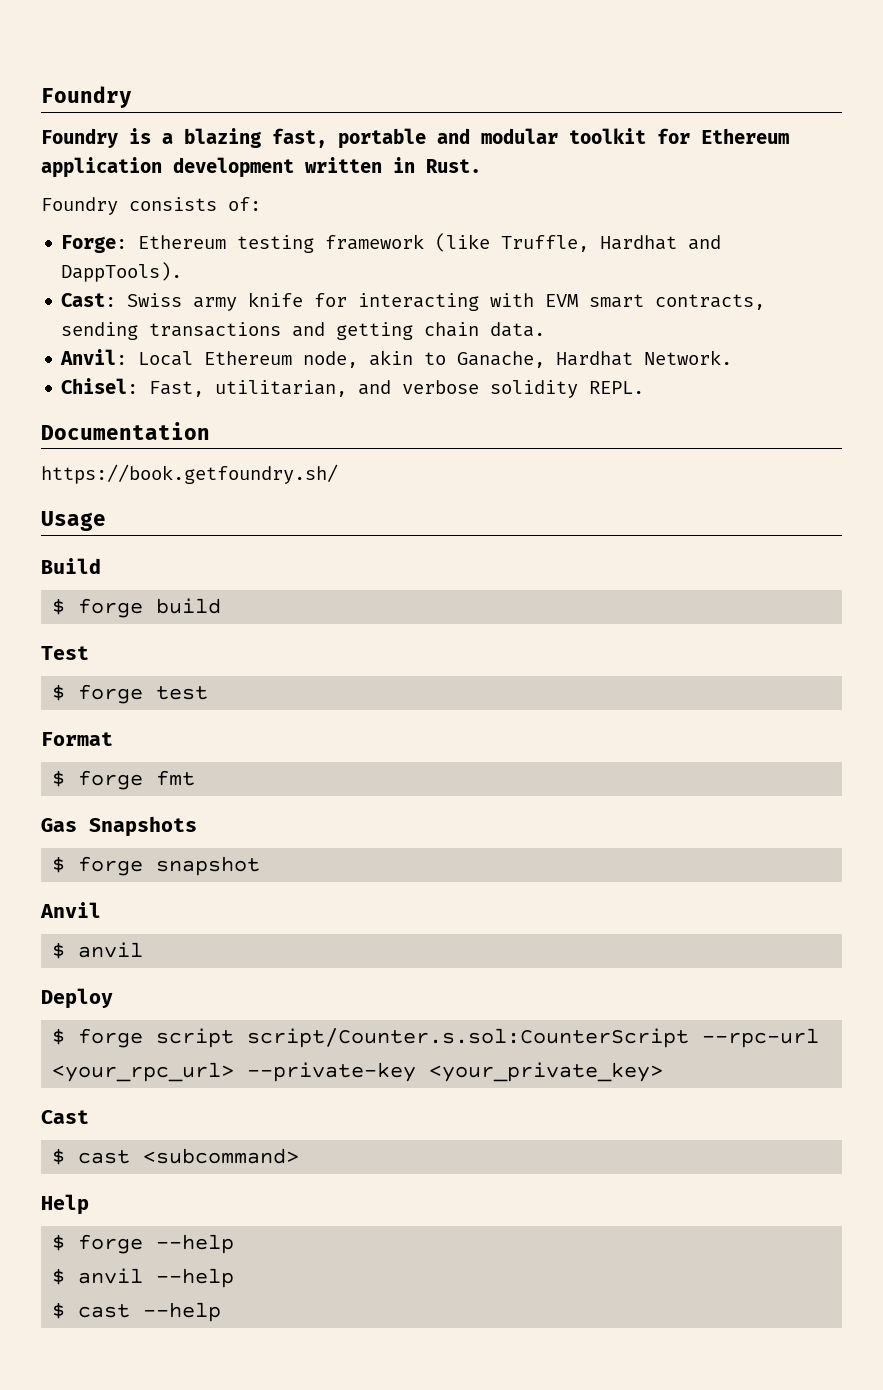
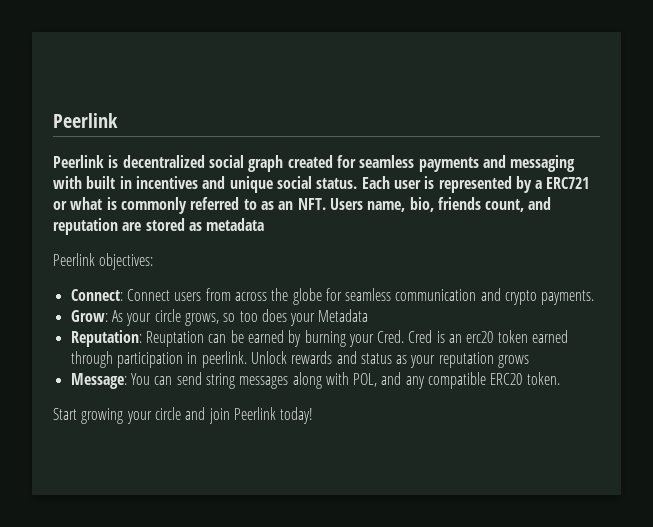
[41,86,132,108] [41,128,789,149] [41,157,481,178] [41,197,261,215] [61,233,722,253] [61,262,183,282] [61,292,766,311] [61,322,546,340] [60,349,733,368] [61,378,645,398] [41,422,210,440] [41,464,338,484] [41,511,106,531] [41,558,101,574] [52,598,222,618] [41,646,89,660] [52,684,209,704] [41,732,113,746] [52,770,196,790] [41,816,197,837] [52,856,261,876] [40,902,101,918] [52,942,144,959] [41,988,113,1009] [52,1028,820,1048] [52,1062,664,1082] [41,1110,89,1124] [52,1148,300,1165] [41,1194,89,1215] [52,1234,235,1254] [52,1268,235,1288] [52,1302,222,1322] Foundry // Foundry is a blazing fast, portable and modular toolkit for Ethereum application development written in Rust. // Foundry consists of: // Forge: Ethereum testing framework (like Truffle, Hardhat and DappTools). // Cast: Swiss army knife for interacting with EVM smart contracts, sending transactions and getting chain data. // Anvil: Local Ethereum node, akin to Ganache, Hardhat Network. // Chisel: Fast, utilitarian, and verbose solidity REPL. // Documentation // https://book.getfoundry.sh/ // Usage // Build // $ forge build // Test // $ forge test // Format // $ forge fmt // Gas Snapshots // $ forge snapshot // Anvil // $ anvil // Deploy // $ forge script script/Counter.s.sol:CounterScript --rpc-url <your_rpc_url> --private-key <your_private_key> // Cast // $ cast <subcommand> // Help // $ forge --help // $ anvil --help // $ cast --help -> [53,113,118,128] [53,155,576,172] [53,176,590,193] [53,197,552,214] [53,218,265,235] [53,253,154,270] [70,288,595,305] [70,309,369,326] [70,330,569,347] [70,351,530,368] [70,372,560,389] [53,407,314,424] Peerlink // Peerlink is decentralized social graph created for seamless payments and messaging with built in incentives and unique social status. Each user is represented by a ERC721 or what is commonly referred to as an NFT. Users name, bio, friends count, and reputation are stored as metadata // Peerlink objectives: // Connect: Connect users from across the globe for seamless communication and crypto payments. // Grow: As your circle grows, so too does your Metadata // Reputation: Reuptation can be earned by burning your Cred. Cred is an erc20 token earned through participation in peerlink. Unlock rewards and status as your reputation grows // Message: You can send string messages along with POL, and any compatible ERC20 token. // Start growing your circle and join Peerlink today!

